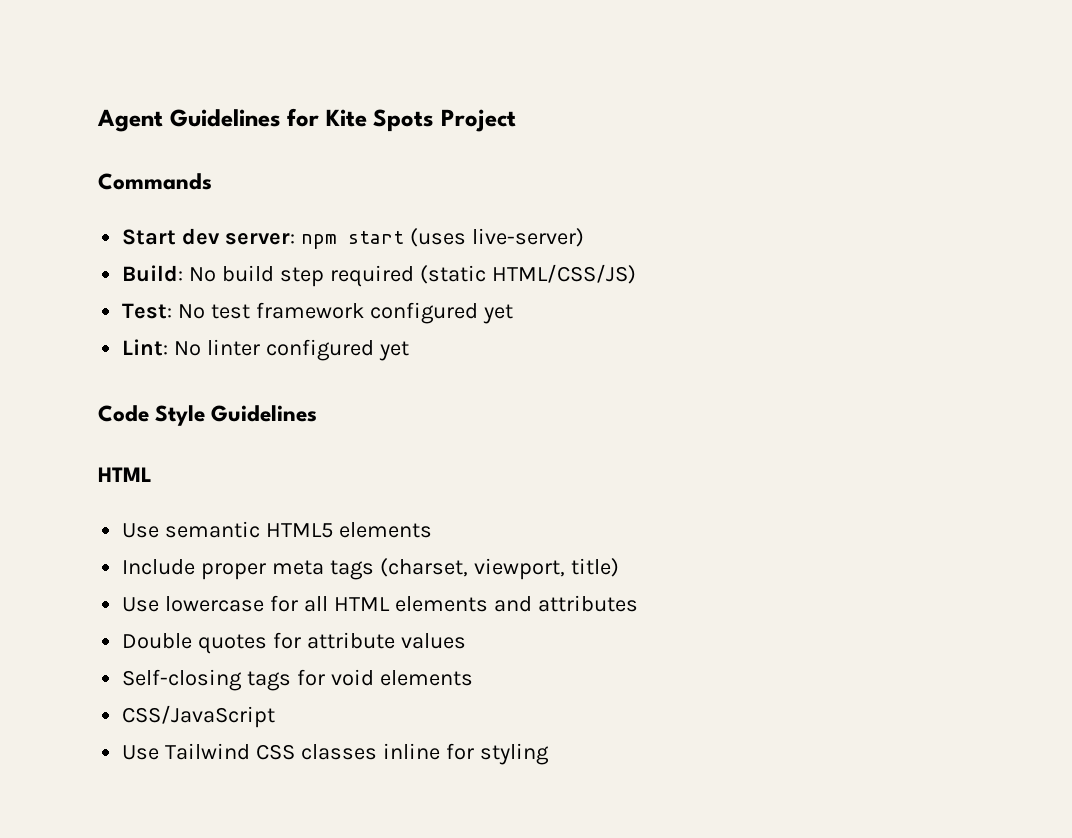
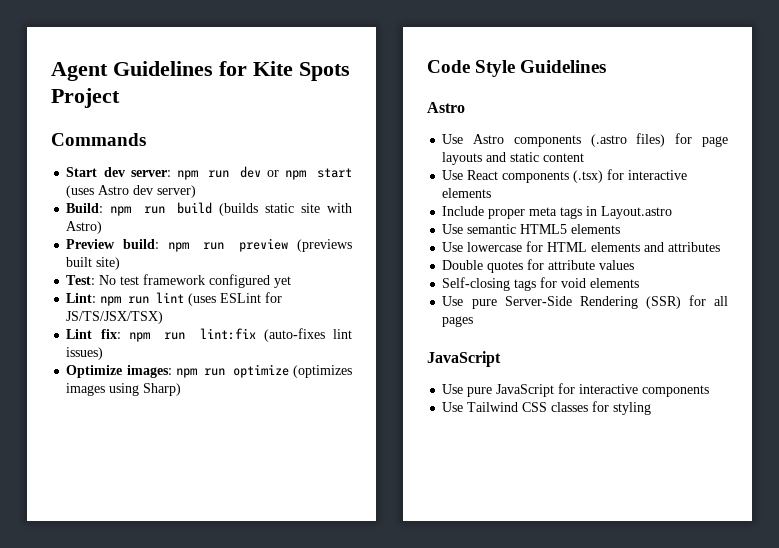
[348,228,584,247] [122,264,636,287] start (uses live-server) // Build: No build step required (static HTML/CSS/JS) -> [208,166,353,180] [66,185,197,198] [66,202,352,216] [66,221,103,234] [66,238,352,252] [66,257,121,270] run dev or npm start (uses Astro dev server) // Build: npm run build (builds static site with Astro) // Preview build: npm run preview (previews built site)
[174,339,409,361] [98,405,318,426] [98,467,152,482] [122,521,433,538] [122,558,619,580] No linter configured yet // Code Style Guidelines // HTML // Use semantic HTML5 elements // Include proper meta tags (charset, viewport, title) -> [100,292,283,306] [66,311,164,324] [66,328,352,342] [66,347,104,360] [66,364,352,378] [66,383,182,396] [427,60,607,77] [427,102,465,113] [442,133,728,147] [442,152,585,165] [442,169,688,183] [442,188,492,198] [442,206,673,219] [442,224,621,234] npm run lint (uses ESLint for JS/TS/JSX/TSX) // Lint fix: npm run lint:fix (auto-fixes lint issues) // Optimize images: npm run optimize (optimizes images using Sharp) // Code Style Guidelines // Astro // Use Astro components (.astro files) for page layouts and static content // Use React components (.tsx) for interactive elements // Include proper meta tags in Layout.astro // Use semantic HTML5 elements
[304,596,329,612] all -> (544, 246) none
[122,705,276,728] CSS/JavaScript -> [442,295,728,309] [442,316,474,327] [427,351,501,367] [442,383,710,397] Use pure Server-Side Rendering (SSR) for all pages // JavaScript // Use pure JavaScript for interactive components
[382,743,440,760] inline -> (589, 407) none

